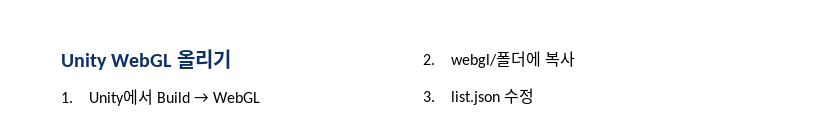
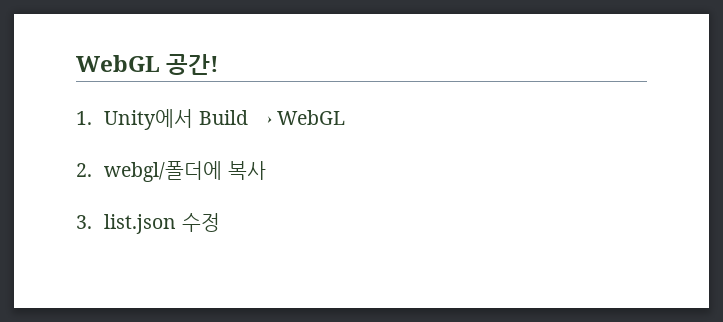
[61,49,231,70] Unity WebGL 올리기 -> [76,54,220,75] WebGL 공간!

